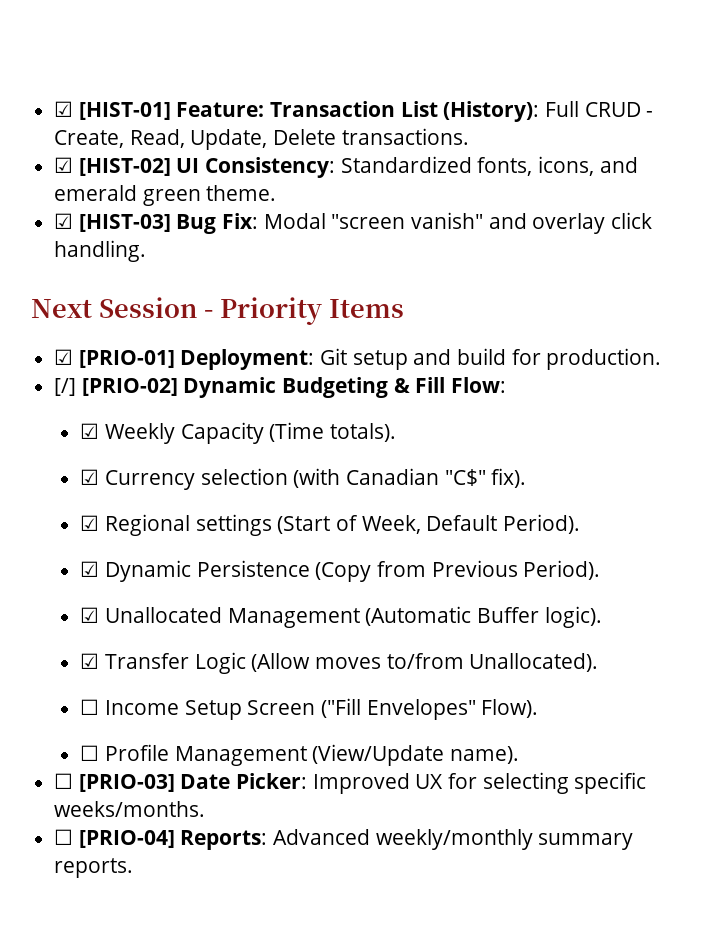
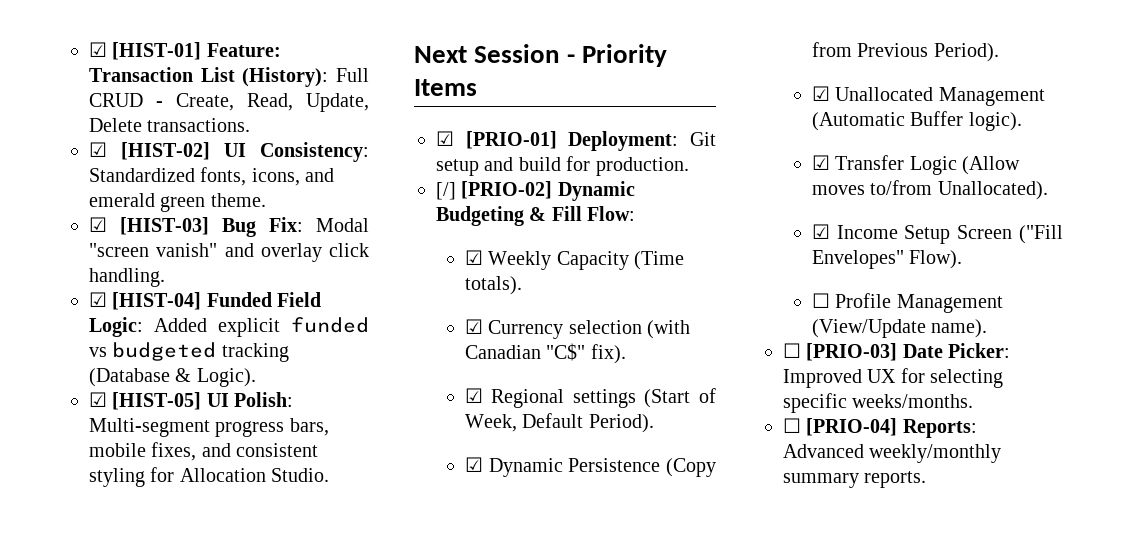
(147, 251) none -> [89,292,322,310] [89,317,369,337] [89,342,289,362] [89,368,256,387] [89,392,294,410] [89,418,329,437] [89,442,319,461] [89,467,330,487] // ☑ [HIST-04] Funded Field Logic: Added explicit funded vs budgeted tracking (Database & Logic). // ☑ [HIST-05] UI Polish: Multi-segment progress bars, mobile fixes, and consistent styling for Allocation Studio.
[80,699,100,715] ☐ -> [811,224,830,239] ☑

